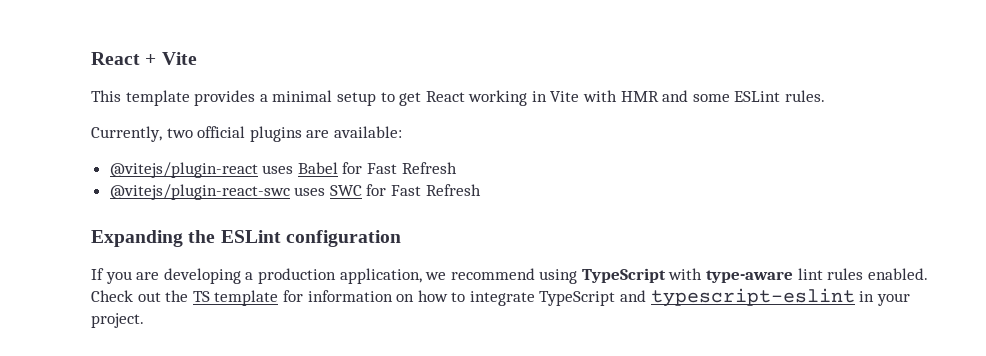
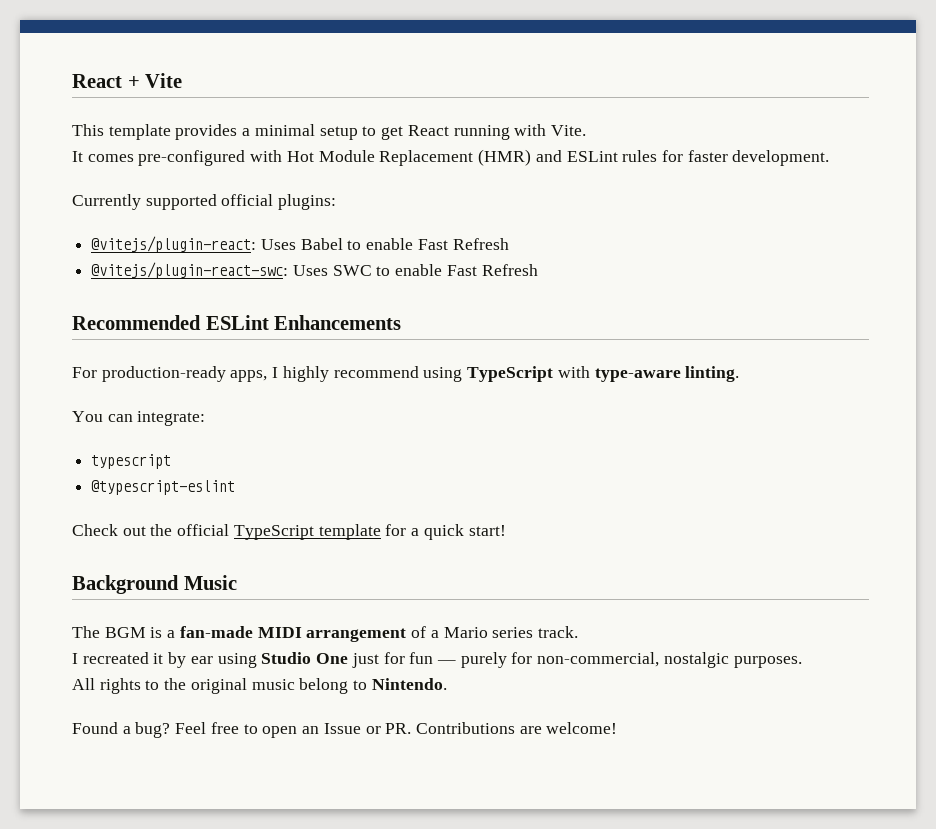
[468,90,826,106] [91,126,402,142] [109,162,457,178] [109,184,481,200] [91,230,401,247] [91,268,447,284] working in Vite with HMR and some ESLint rules. // Currently, two official plugins are available: // @vitejs/plugin-react uses Babel for Fast Refresh // @vitejs/plugin-react-swc uses SWC for Fast Refresh // Expanding the ESLint configuration // If you are developing a production application, we -> [453,124,586,140] [72,149,830,166] [72,194,337,210] [91,236,509,253] [91,262,538,279] [72,315,402,330] [72,366,329,382] running with Vite. // It comes pre-configured with Hot Module Replacement (HMR) and ESLint rules for faster development. // Currently supported official plugins: // @vitejs/plugin-react: Uses Babel to enable Fast Refresh // @vitejs/plugin-react-swc: Uses SWC to enable Fast Refresh // Recommended ESLint Enhancements // For production-ready apps, I highly
[797,268,928,280] [91,288,910,307] [91,313,144,328] lint rules enabled. Check out the TS template for information on how to integrate TypeScript and typescript-eslint in your project. -> [685,366,740,382] [72,411,206,426] [91,454,172,469] [91,480,236,495] [72,524,506,540] [72,575,237,594] [72,626,578,642] [72,652,802,668] [72,678,447,694] [72,722,618,738] linting. // You can integrate: // typescript // @typescript-eslint // Check out the official TypeScript template for a quick start! // Background Music // The BGM is a fan-made MIDI arrangement of a Mario series track. // I recreated it by ear using Studio One just for fun — purely for non-commercial, nostalgic purposes. // All rights to the original music belong to Nintendo. // Found a bug? Feel free to open an Issue or PR. Contributions are welcome!

